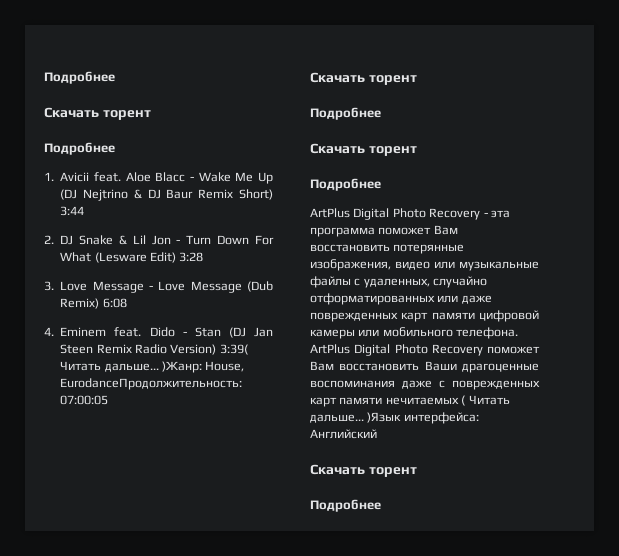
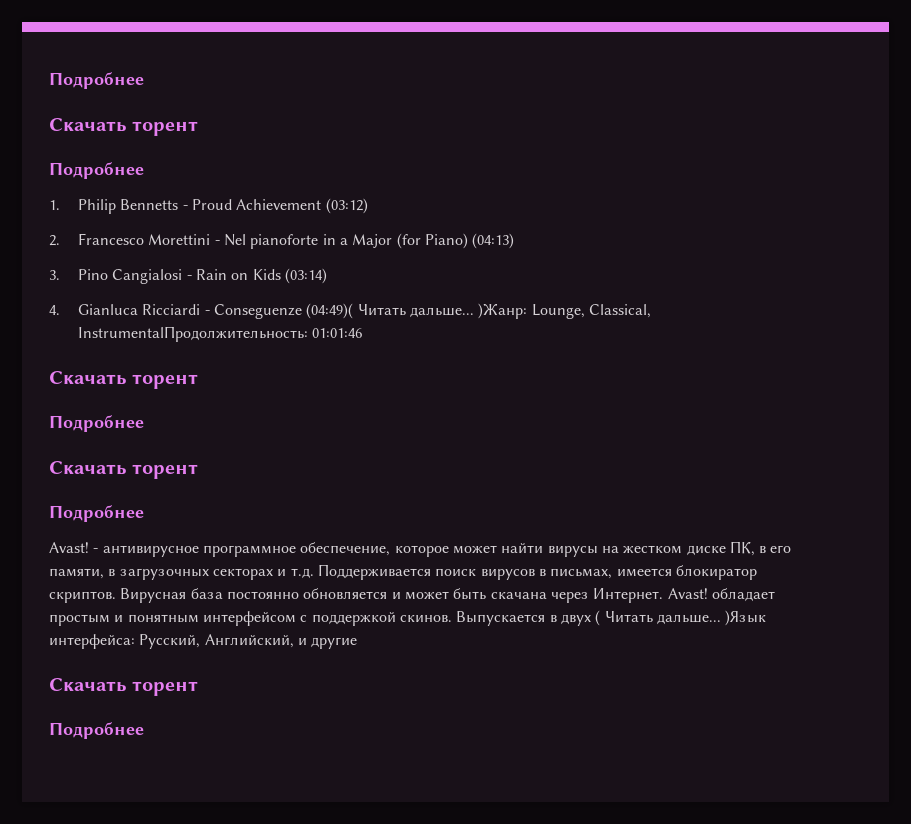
[60,172,273,184] [60,189,273,201] [60,206,85,216] [44,235,274,245] [60,252,204,263] [44,281,273,293] [60,298,127,309] [44,327,273,338] [60,344,248,355] [60,361,245,373] [60,378,243,390] [60,395,109,405] Avicii feat. Aloe Blacc - Wake Me Up (DJ Nejtrino & DJ Baur Remix Short) 3:44 // 2. DJ Snake & Lil Jon - Turn Down For What (Lesware Edit) 3:28 // 3. Love Message - Love Message (Dub Remix) 6:08 // 4. Eminem feat. Dido - Stan (DJ Jan Steen Remix Radio Version) 3:39( Читать дальше... )Жанр: House, EurodanceПродолжительность: 07:00:05 -> [78,198,368,214] [49,233,515,249] [49,268,327,284] [49,303,651,319] [78,326,363,342] Philip Bennetts - Proud Achievement (03:12) // 2. Francesco Morettini - Nel pianoforte in a Major (for Piano) (04:13) // 3. Pino Cangialosi - Rain on Kids (03:14) // 4. Gianluca Ricciardi - Conseguenze (04:49)( Читать дальше... )Жанр: Lounge, Classical, InstrumentalПродолжительность: 01:01:46
[310,208,510,220] [310,225,458,237] [310,244,465,254] [310,259,539,271] [310,276,488,288] [310,293,492,305] [310,310,539,322] [310,327,519,339] [310,344,540,356] [310,361,539,373] [310,380,540,390] [310,397,459,407] ArtPlus Digital Photo Recovery - эта программа поможет Вам восстановить потерянные изображения, видео или музыкальные файлы с удаленных, случайно отформатированных или даже поврежденных карт памяти цифровой камеры или мобильного телефона. ArtPlus Digital Photo Recovery поможет Вам восстановить Ваши драгоценные воспоминания даже с поврежденных карт памяти нечитаемых -> [49,541,792,557] [49,564,757,580] [49,588,775,603] [49,611,591,626] Avast! - антивирусное программное обеспечение, которое может найти вирусы на жестком диске ПК, в его памяти, в загрузочных секторах и т.д. Поддерживается поиск вирусов в письмах, имеется блокиратор скриптов. Вирусная база постоянно обновляется и может быть скачана через Интернет. Avast! обладает простым и понятным интерфейсом с поддержкой скинов. Выпускается в двух
[310,429,377,439] Английский -> [139,634,358,649] Русский, Английский, и другие

